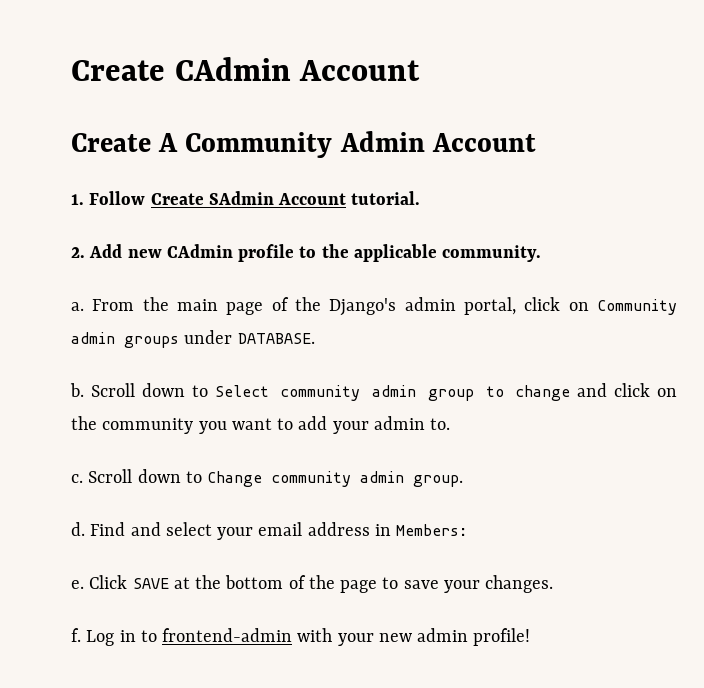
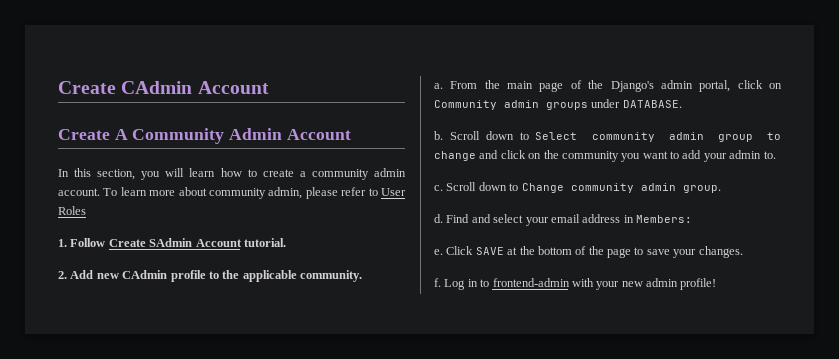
(536, 142) none -> [58,168,406,180] [58,187,406,199] [58,206,86,215] // In this section, you will learn how to create a community admin account. To learn more about community admin, please refer to User Roles

